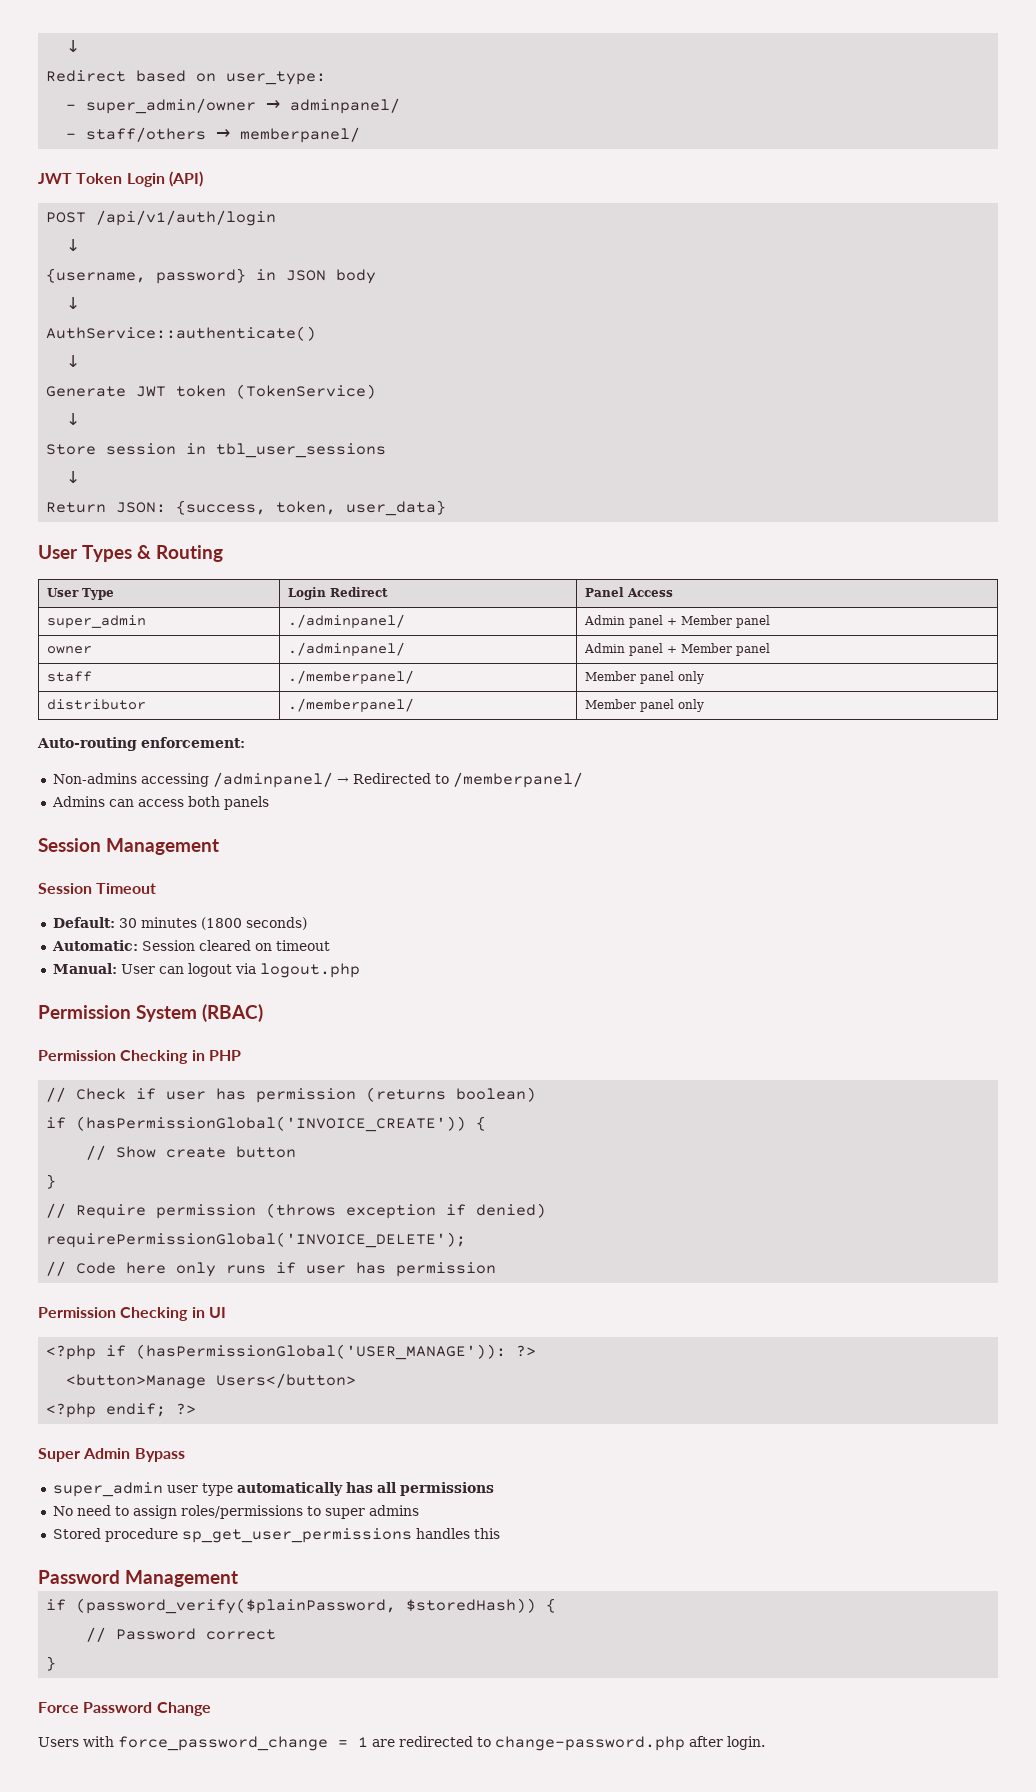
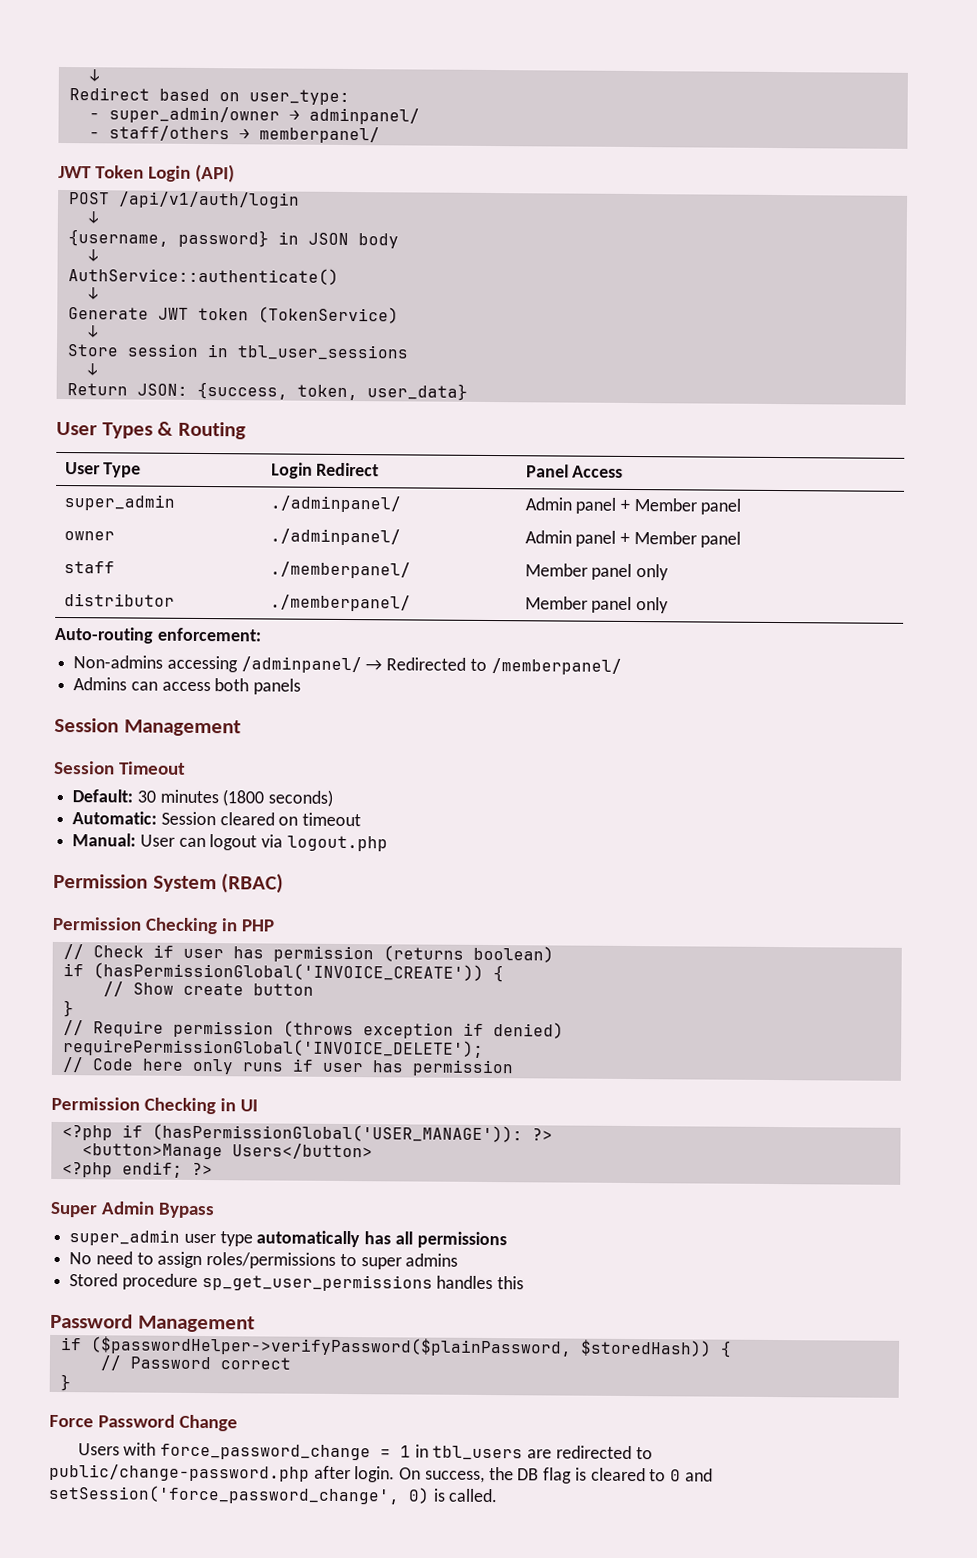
[76,1598,397,1614] (password_verify($plainPassword, -> [89,1336,572,1357] ($passwordHelper->verifyPassword($plainPassword,
(368, 1742) none -> [414,1444,524,1461] in tbl_users
[495,1736,685,1751] change-password.php -> [49,1463,310,1482] public/change-password.php
(765, 1743) none -> [399,1467,713,1484] [48,1484,499,1505] On success, the DB flag is cleared to 0 and setSession('force_password_change', 0) is called.

